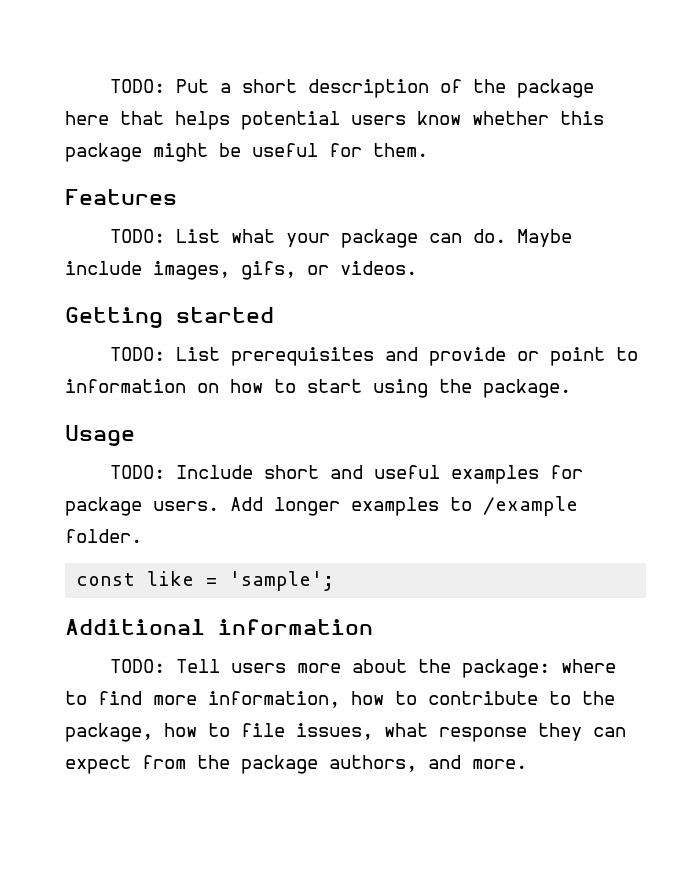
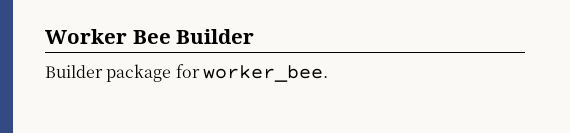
[110,79,595,98] [65,111,604,130] [65,143,428,162] [65,189,177,205] [110,229,573,248] [65,261,417,280] [65,307,274,328] [110,347,639,366] [65,379,571,398] [65,425,135,446] [110,465,584,484] [65,496,578,516] [65,529,142,543] [76,571,335,591] [65,619,373,635] [110,659,617,678] [65,691,615,708] [65,723,626,742] [65,755,527,774] TODO: Put a short description of the package here that helps potential users know whether this package might be useful for them. // Features // TODO: List what your package can do. Maybe include images, gifs, or videos. // Getting started // TODO: List prerequisites and provide or point to information on how to start using the package. // Usage // TODO: Include short and useful examples for package users. Add longer examples to /example folder. // const like = 'sample'; // Additional information // TODO: Tell users more about the package: where to find more information, how to contribute to the package, how to file issues, what response they can expect from the package authors, and more. -> [45,29,255,44] [45,64,328,82] Worker Bee Builder // Builder package for worker_bee.

